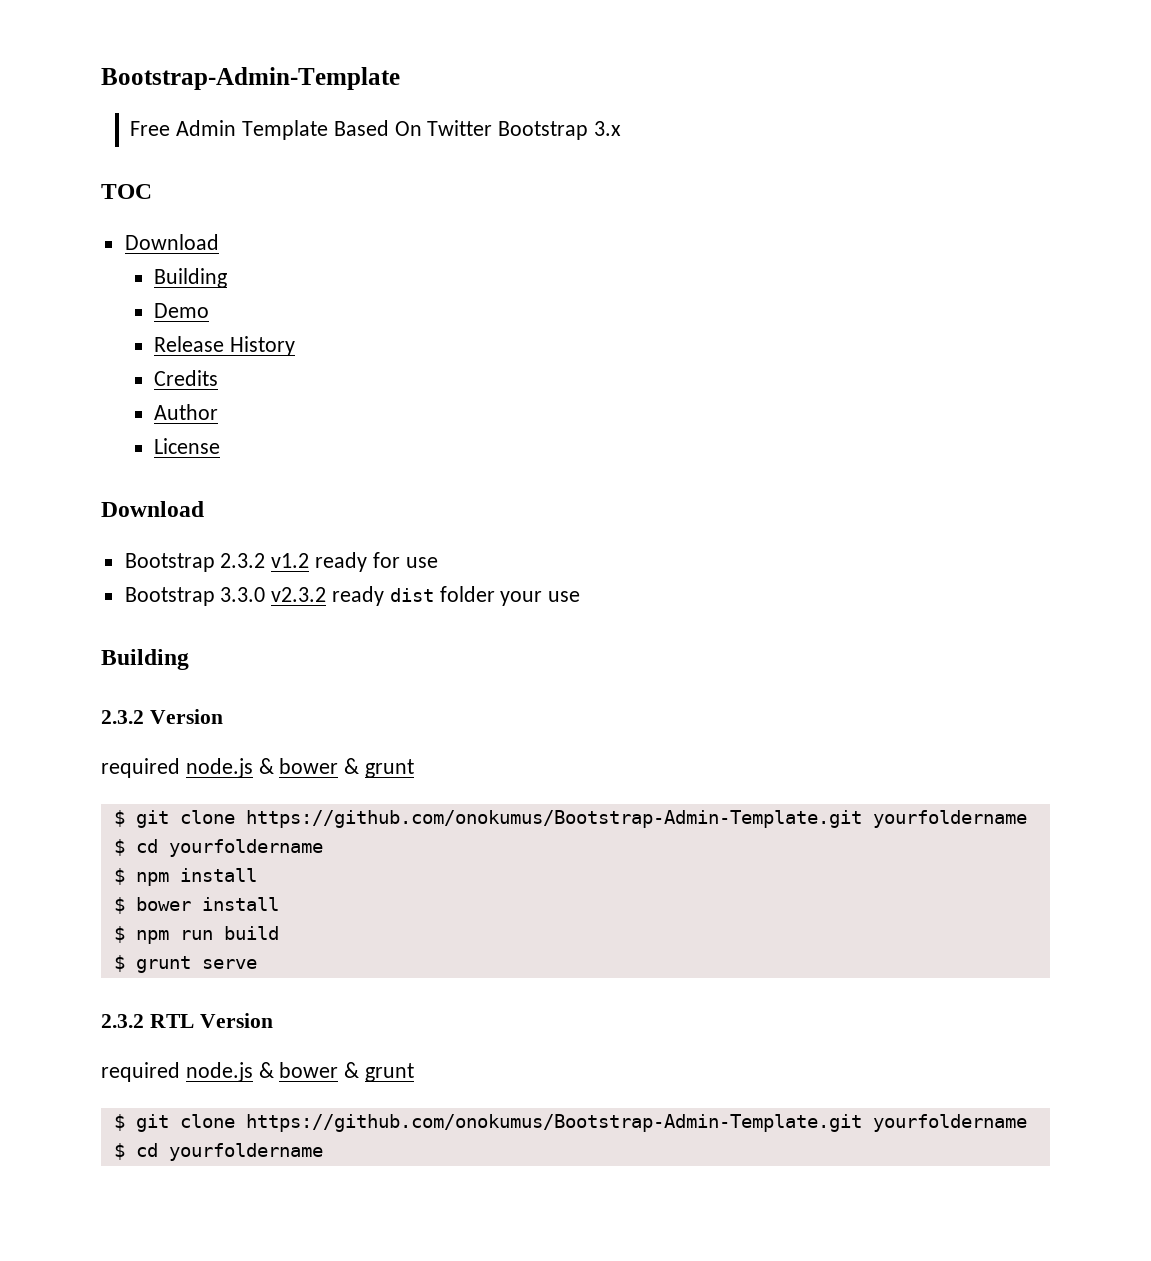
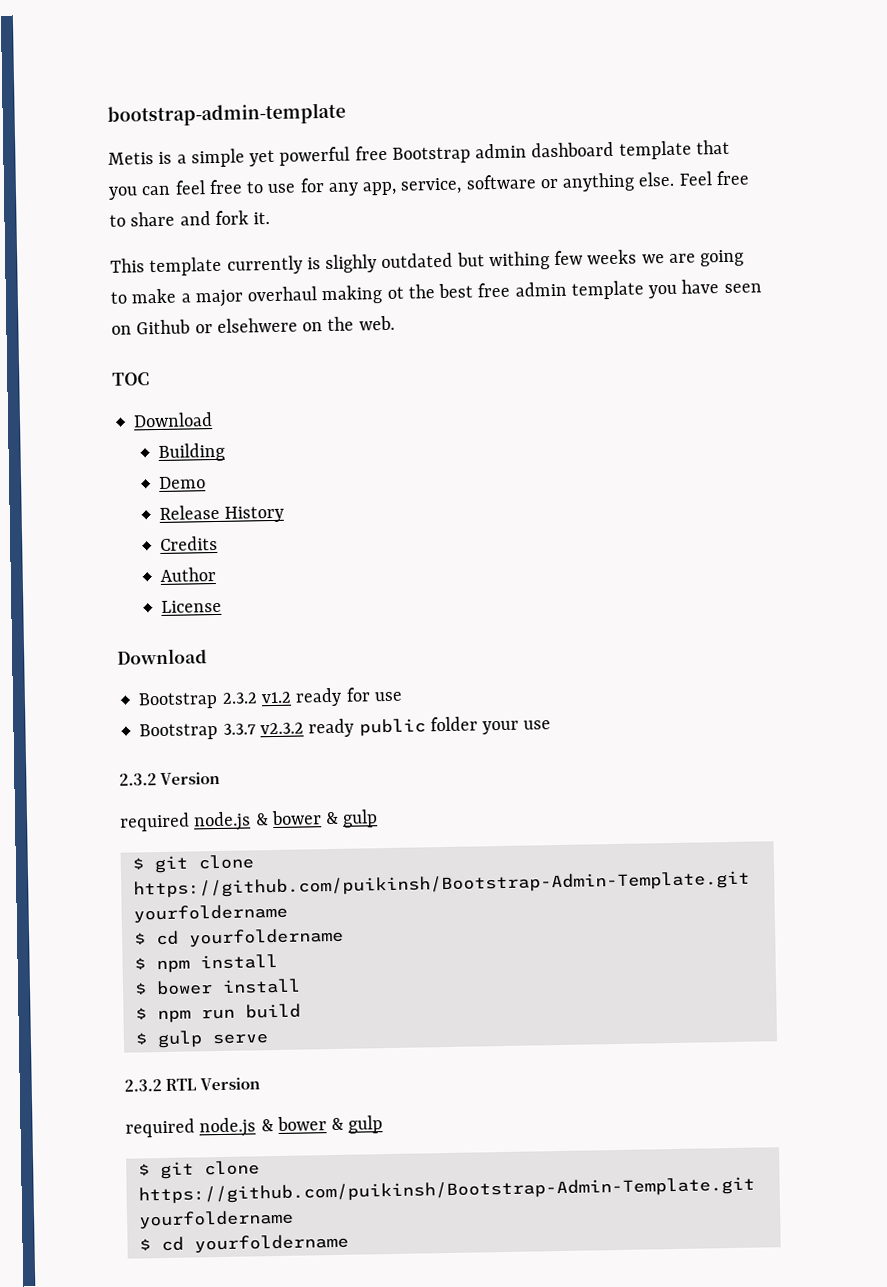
[101,67,400,90] [130,120,622,140] Bootstrap-Admin-Template // Free Admin Template Based On Twitter Bootstrap 3.x -> [107,102,346,127] [108,139,730,168] [108,170,749,200] [109,210,271,227] [110,249,745,277] [110,279,762,308] [111,315,395,335] bootstrap-admin-template // Metis is a simple yet powerful free Bootstrap admin dashboard template that you can feel free to use for any app, service, software or anything else. Feel free to share and fork it. // This template currently is slighly outdated but withing few weeks we are going to make a major overhaul making ot the best free admin template you have seen on Github or elsehwere on the web.
[220,587,266,602] 3.3.0 -> [222,723,256,735] 3.3.7
[389,588,434,602] dist -> [358,718,426,737] public
[101,649,189,670] // Building -> (552, 725) none
[365,759,415,778] [113,810,862,828] grunt // $ git clone https://github.com/onokumus/Bootstrap-Admin-Template.git -> [342,809,379,828] [131,854,254,874] [132,870,750,899] gulp // $ git clone https://github.com/puikinsh/Bootstrap-Admin-Template.git
[135,956,191,973] grunt -> [156,1030,203,1049] gulp
[365,1063,415,1082] [113,1114,862,1132] grunt // $ git clone https://github.com/onokumus/Bootstrap-Admin-Template.git -> [348,1115,384,1134] [137,1160,260,1180] [137,1176,755,1205] gulp // $ git clone https://github.com/puikinsh/Bootstrap-Admin-Template.git

